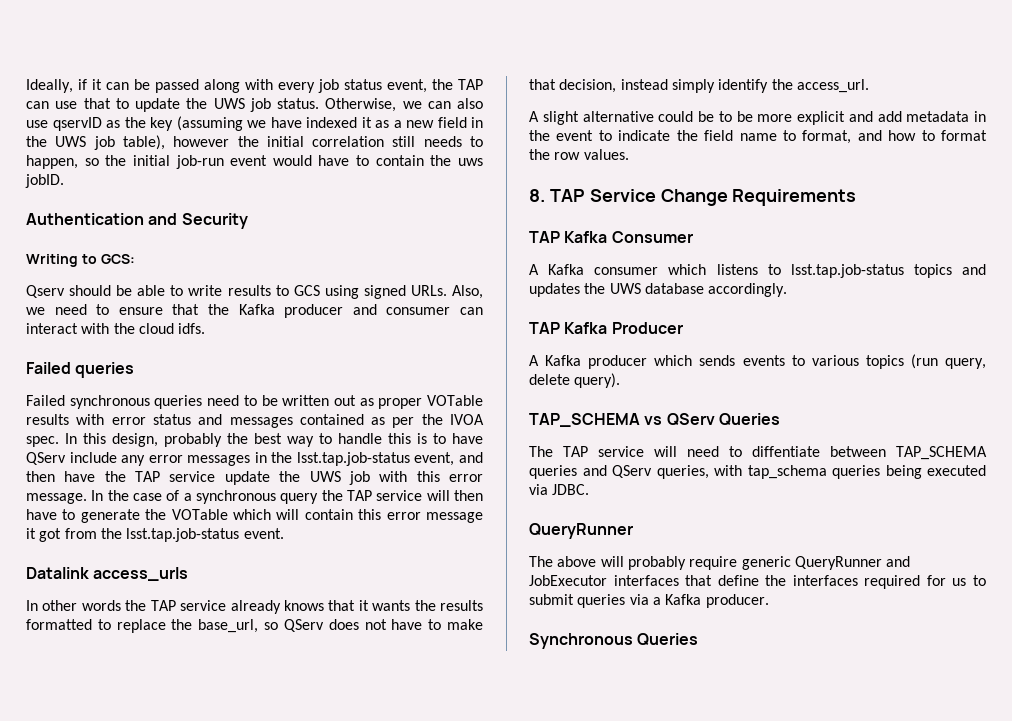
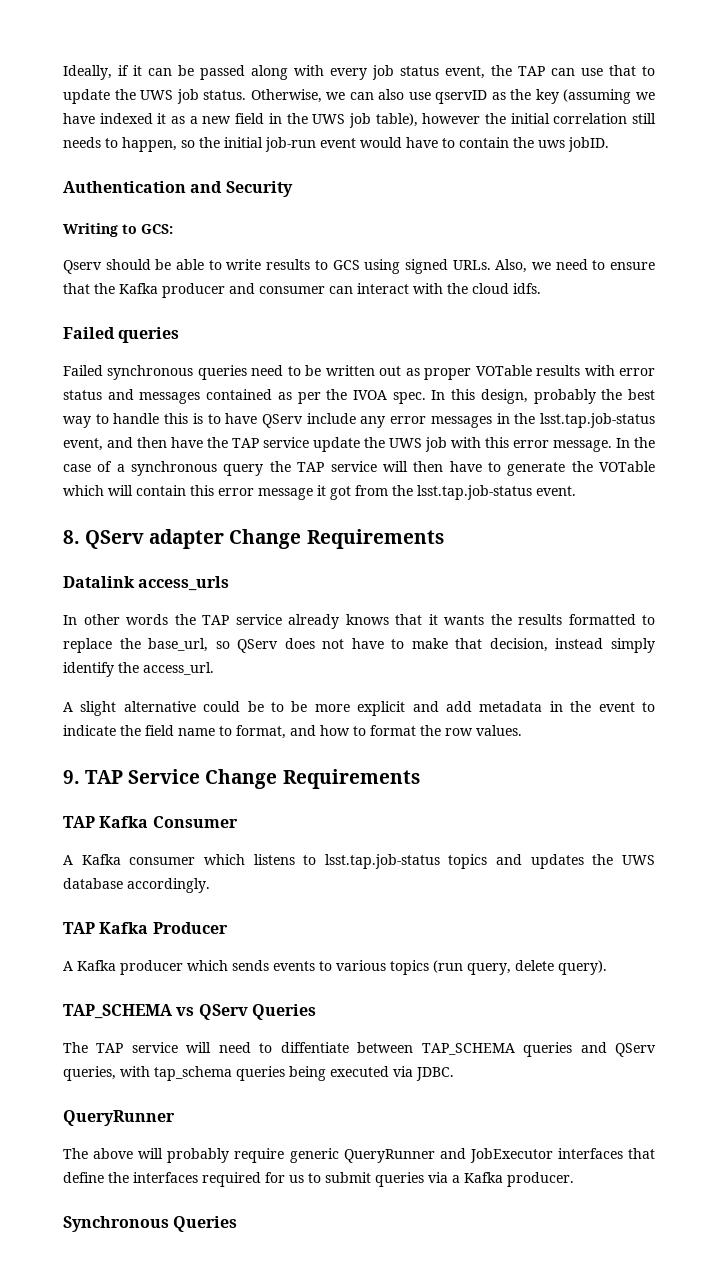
(284, 533) none -> [63,529,444,549] // 8. QServ adapter Change Requirements
[529,189,545,202] 8. -> [63,770,80,784] 9.

